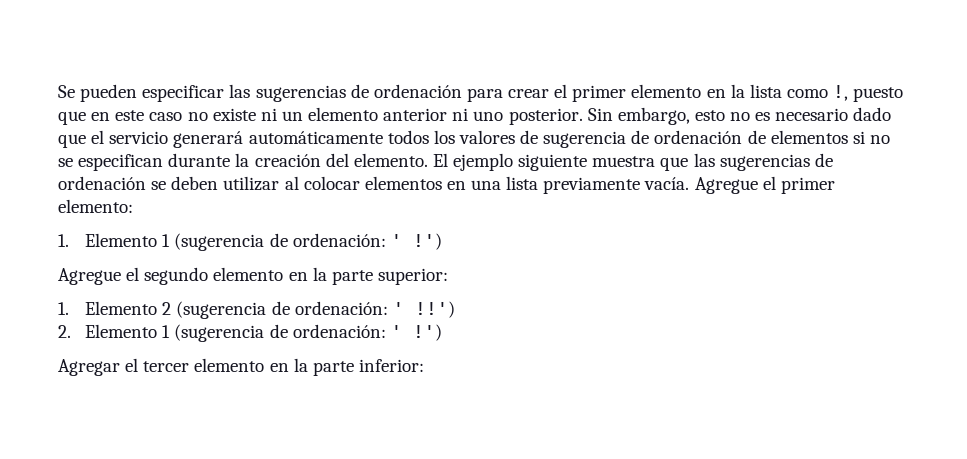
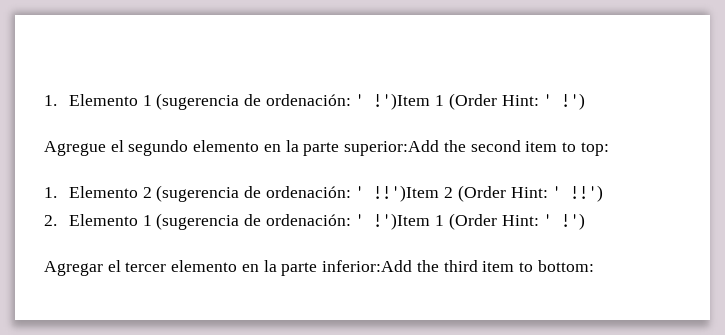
[58,84,904,102] [58,107,892,125] [58,130,890,148] [58,153,833,171] [58,176,835,194] [58,199,133,213] Se pueden especificar las sugerencias de ordenación para crear el primer elemento en la lista como !, puesto que en este caso no existe ni un elemento anterior ni uno posterior. Sin embargo, esto no es necesario dado que el servicio generará automáticamente todos los valores de sugerencia de ordenación de elementos si no se especifican durante la creación del elemento. El ejemplo siguiente muestra que las sugerencias de ordenación se deben utilizar al colocar elementos en una lista previamente vacía. Agregue el primer elemento: // -> (44, 100) none
(402, 240) none -> [373,93,553,110] !')Item 1 (Order Hint: '
[377,268,448,285] superior: -> [344,140,609,156] superior:Add the second item to top:
(404, 308) none -> [373,185,562,202] !!')Item 2 (Order Hint: '
(402, 331) none -> [373,213,553,230] !')Item 1 (Order Hint: '
[358,359,424,372] inferior: -> [322,260,594,272] inferior:Add the third item to bottom:

